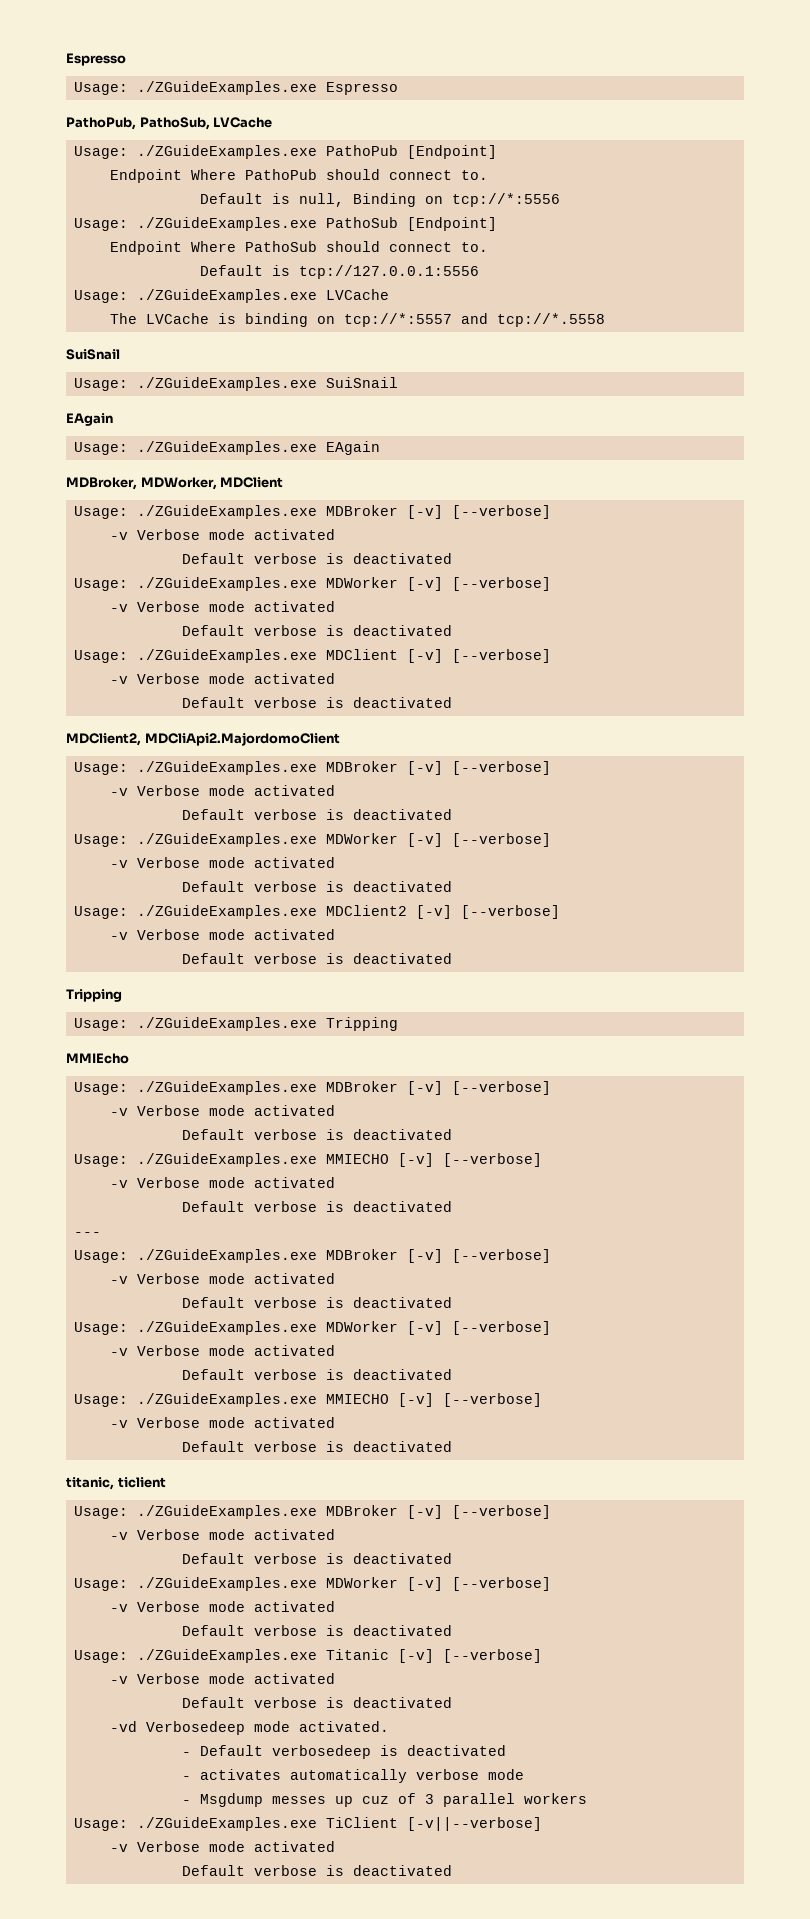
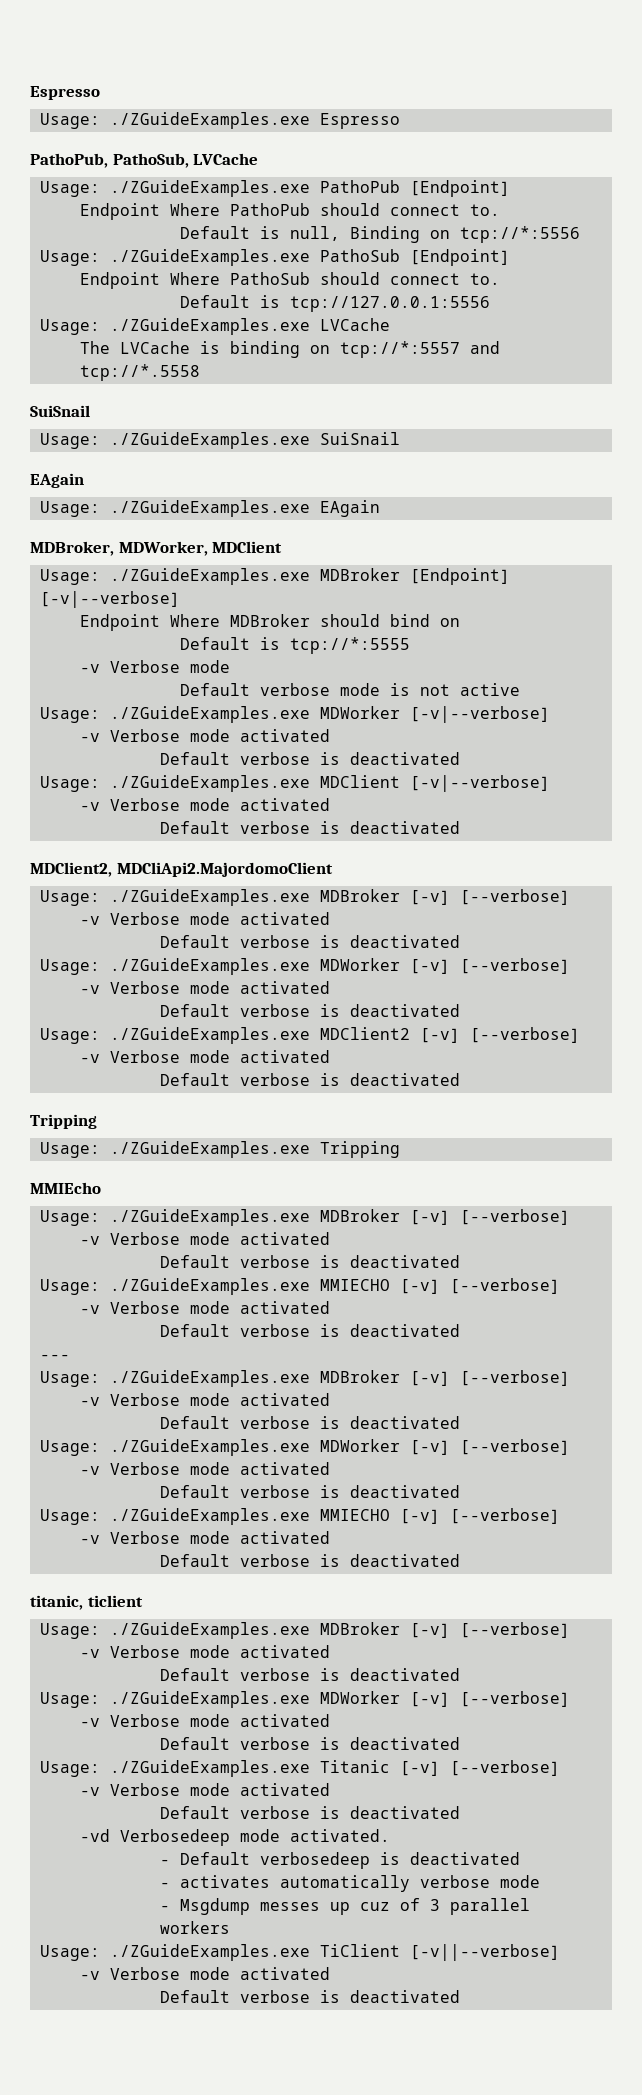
[406,505,551,519] [109,529,335,540] [181,553,452,564] [73,577,551,591] [-v] [--verbose] // -v Verbose mode activated // Default verbose is deactivated // Usage: ./ZGuideExamples.exe MDWorker [-v] [--verbose] -> [410,568,511,585] [40,591,181,608] [80,614,461,631] [180,637,411,654] [80,660,231,673] [180,683,521,696] [40,706,551,723] [Endpoint] [-v|--verbose] // Endpoint Where MDBroker should bind on // Default is tcp://*:5555 // -v Verbose mode // Default verbose mode is not active // Usage: ./ZGuideExamples.exe MDWorker [-v|--verbose]
[406,649,551,663] [-v] [--verbose] -> [410,775,551,792] [-v|--verbose]

